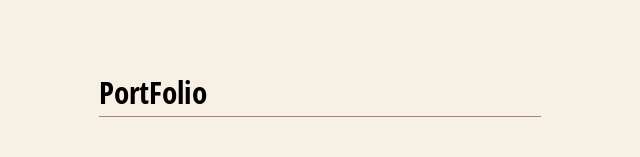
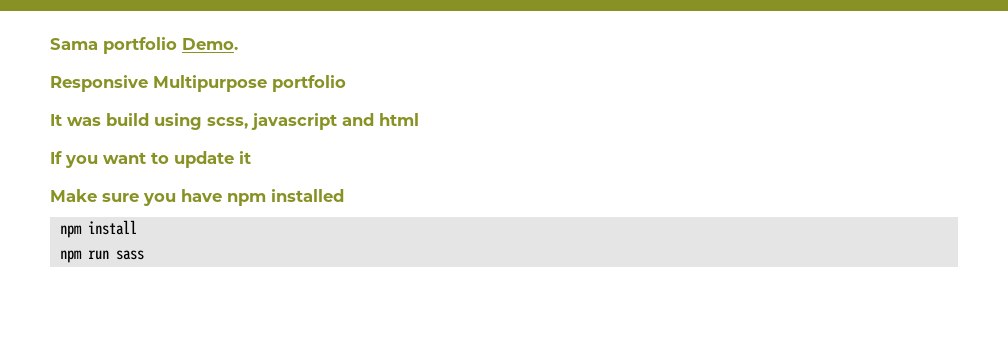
[99,80,207,104] PortFolio -> [50,37,238,54] [50,75,346,92] [50,113,419,130] [50,151,251,168] [50,189,344,206] [59,220,137,238] [59,250,144,263] Sama portfolio Demo. // Responsive Multipurpose portfolio // It was build using scss, javascript and html // If you want to update it // Make sure you have npm installed // npm install // npm run sass

